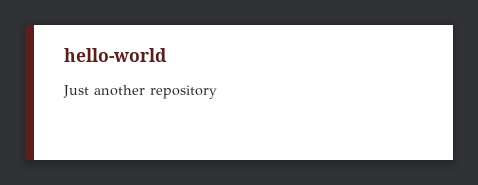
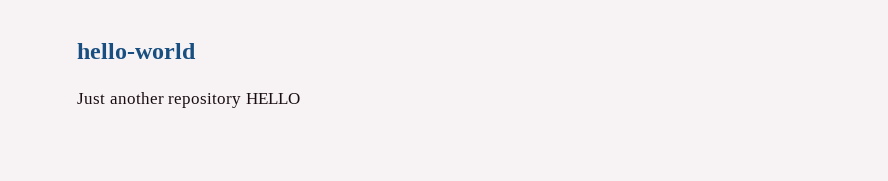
(217, 92) none -> [245,93,300,104] HELLO

